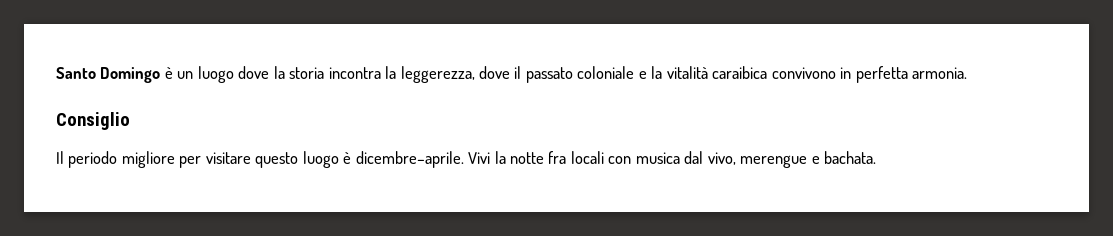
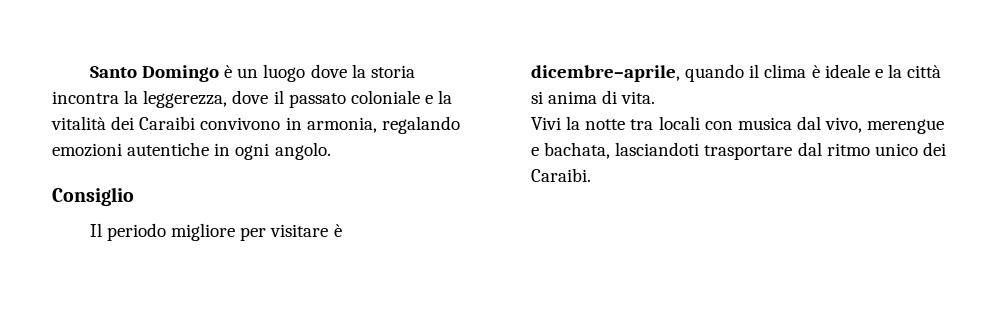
[712,66,968,83] caraibica convivono in perfetta armonia. -> [111,116,460,134] [52,142,331,160] dei Caraibi convivono in armonia, regalando emozioni autentiche in ogni angolo.
[255,151,464,168] questo luogo è dicembre–aprile. -> [333,224,342,237] [531,64,942,82] [531,90,656,104] è dicembre–aprile, quando il clima è ideale e la città si anima di vita. //
[548,151,567,164] fra -> [630,119,654,130] tra
[824,151,877,164] bachata. -> [544,142,946,160] [531,168,591,182] bachata, lasciandoti trasportare dal ritmo unico dei Caraibi.

